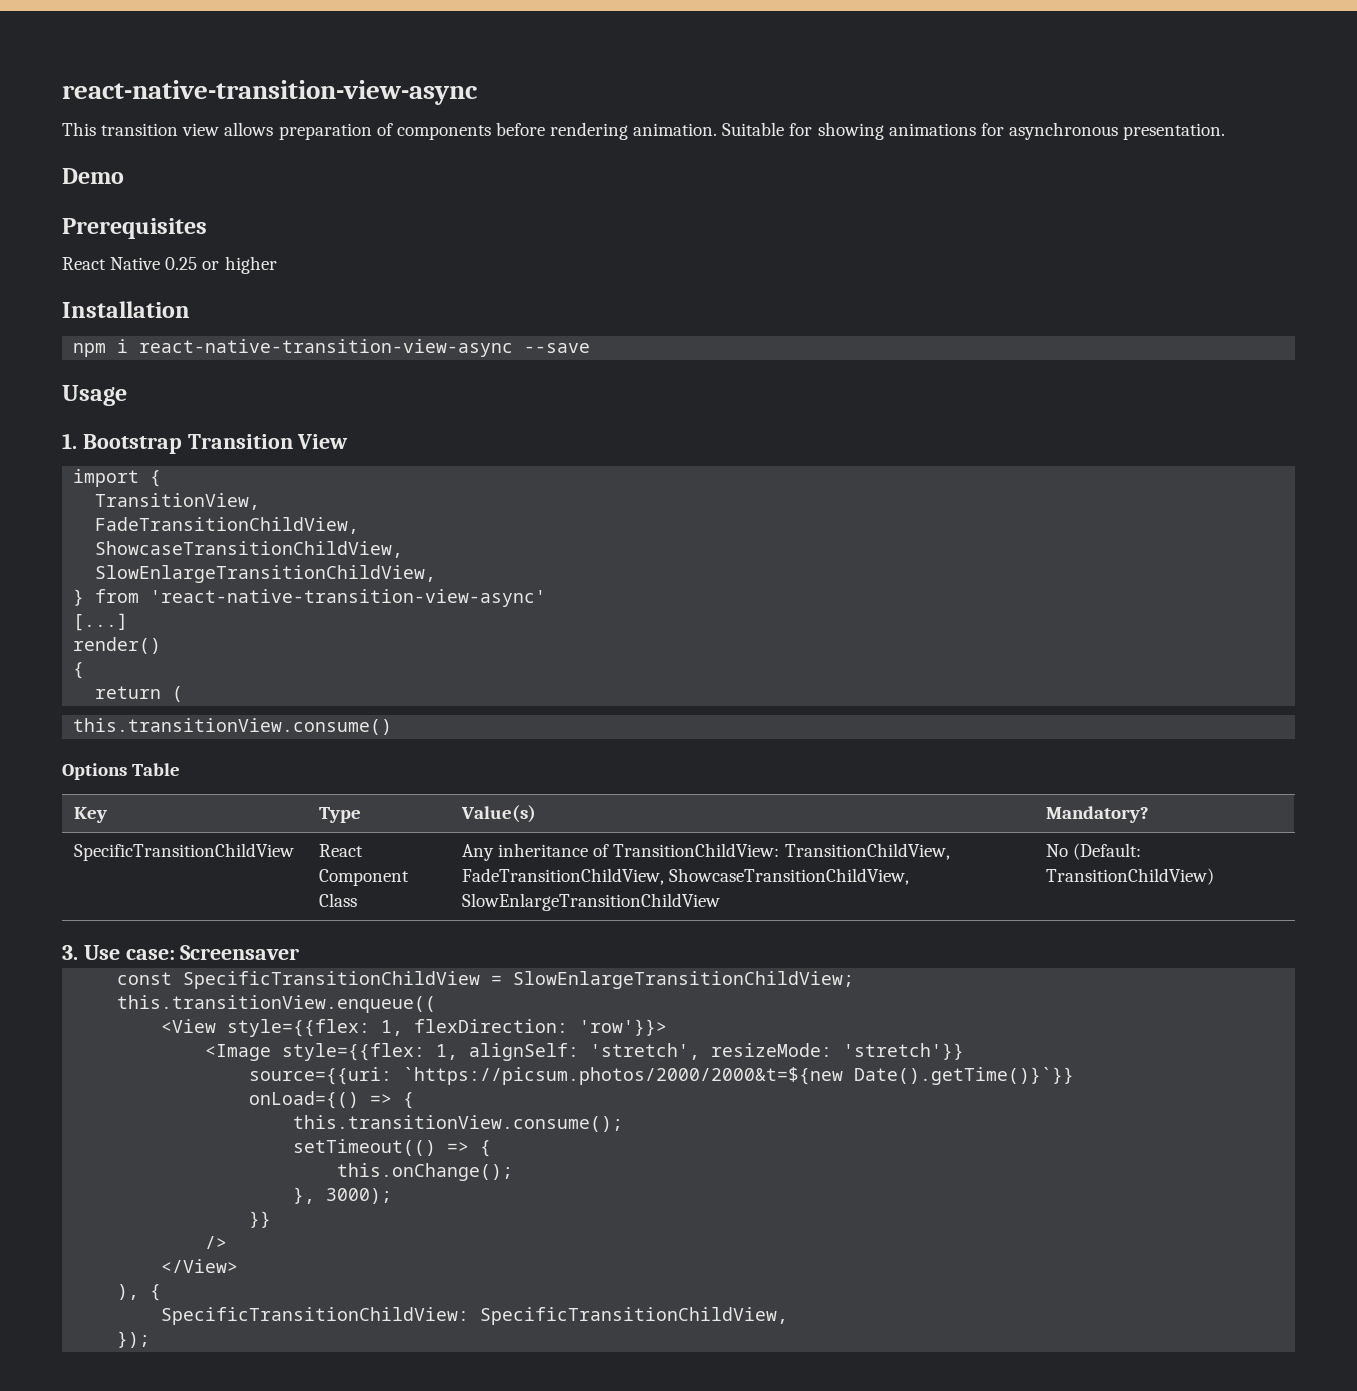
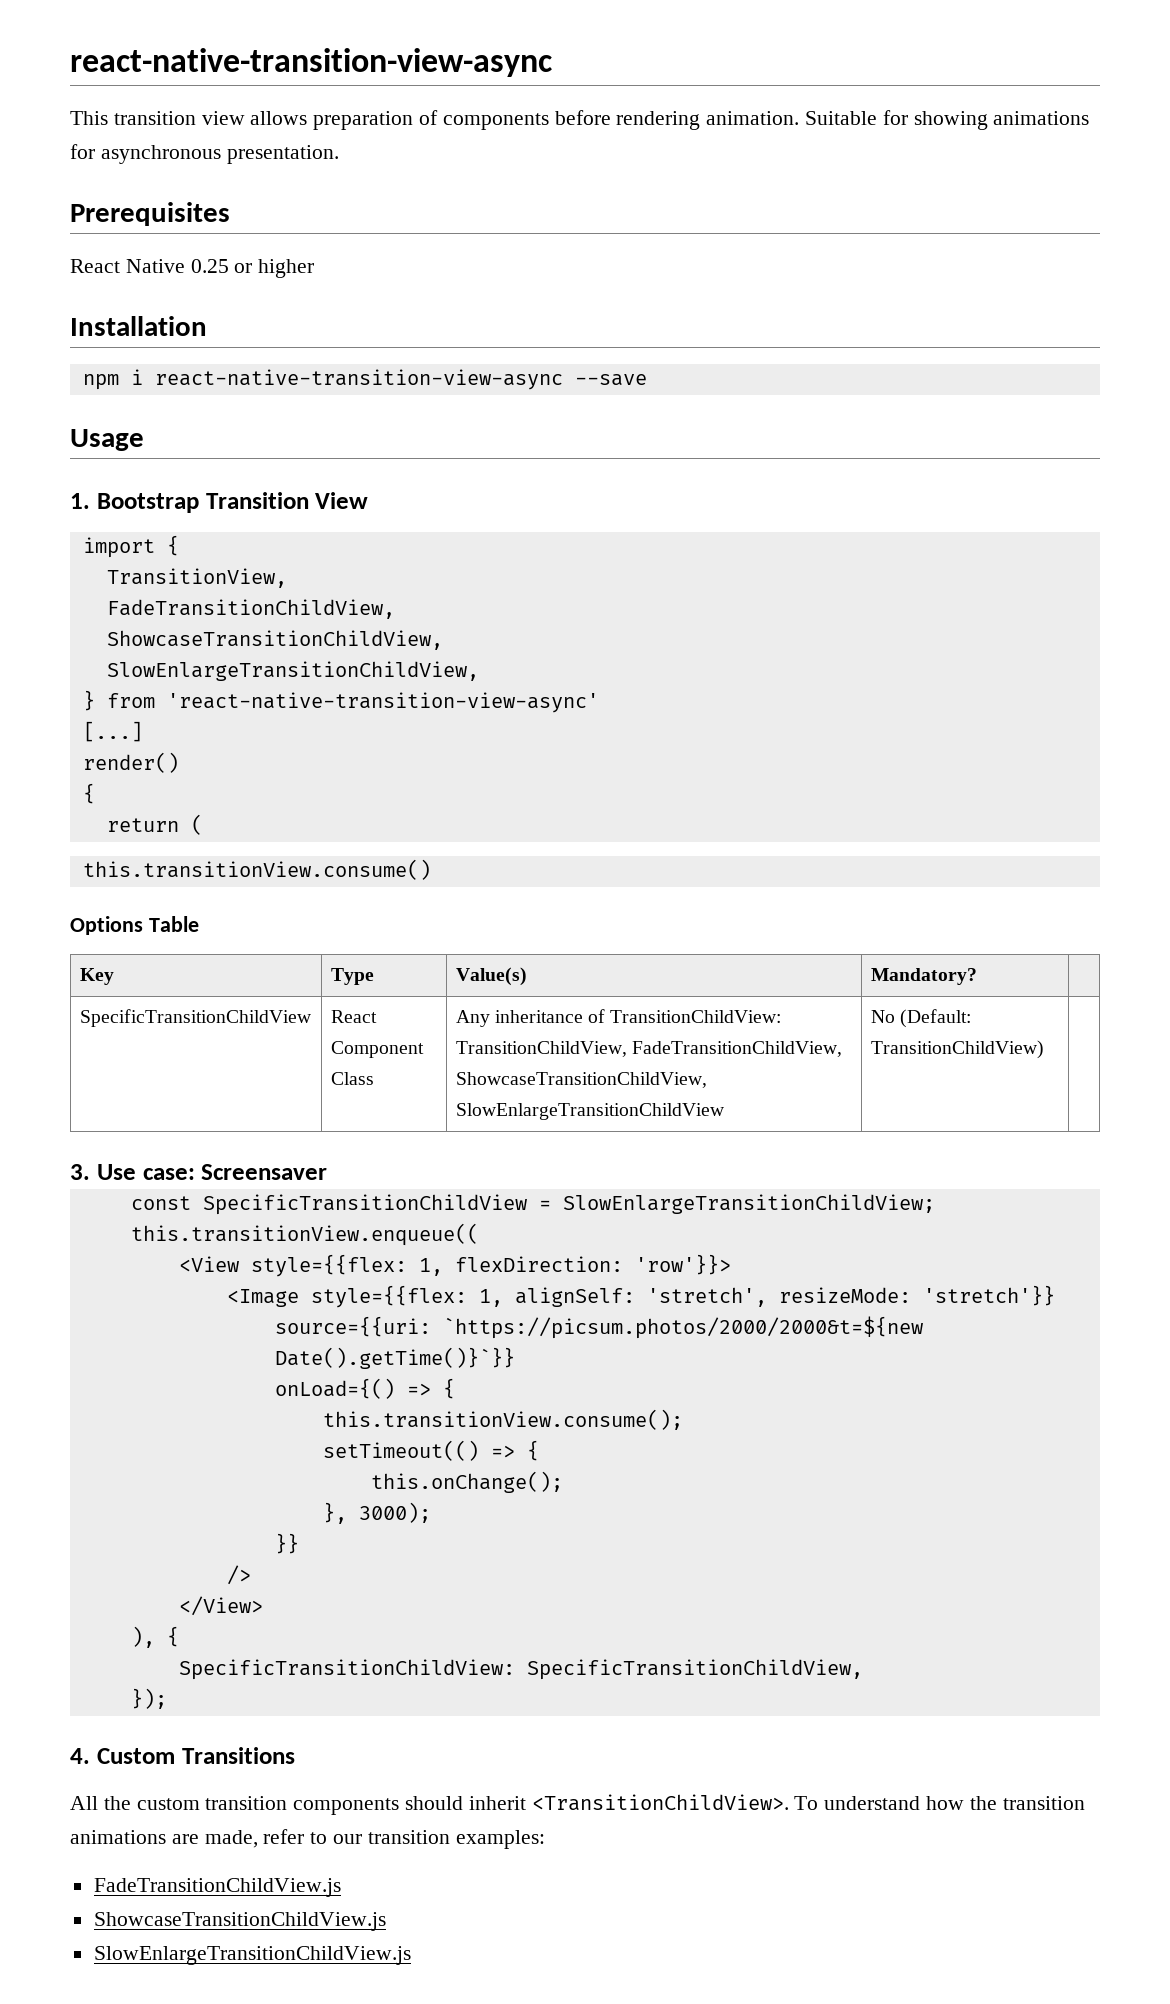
[62,168,124,184] // Demo -> (339, 154) none
(151, 1339) none -> [70,1747,295,1764] [70,1794,1085,1815] [70,1829,545,1849] [93,1878,341,1897] [93,1912,386,1931] [93,1946,411,1965] // 4. Custom Transitions // All the custom transition components should inherit <TransitionChildView>. To understand how the transition animations are made, refer to our transition examples: // FadeTransitionChildView.js // ShowcaseTransitionChildView.js // SlowEnlargeTransitionChildView.js

